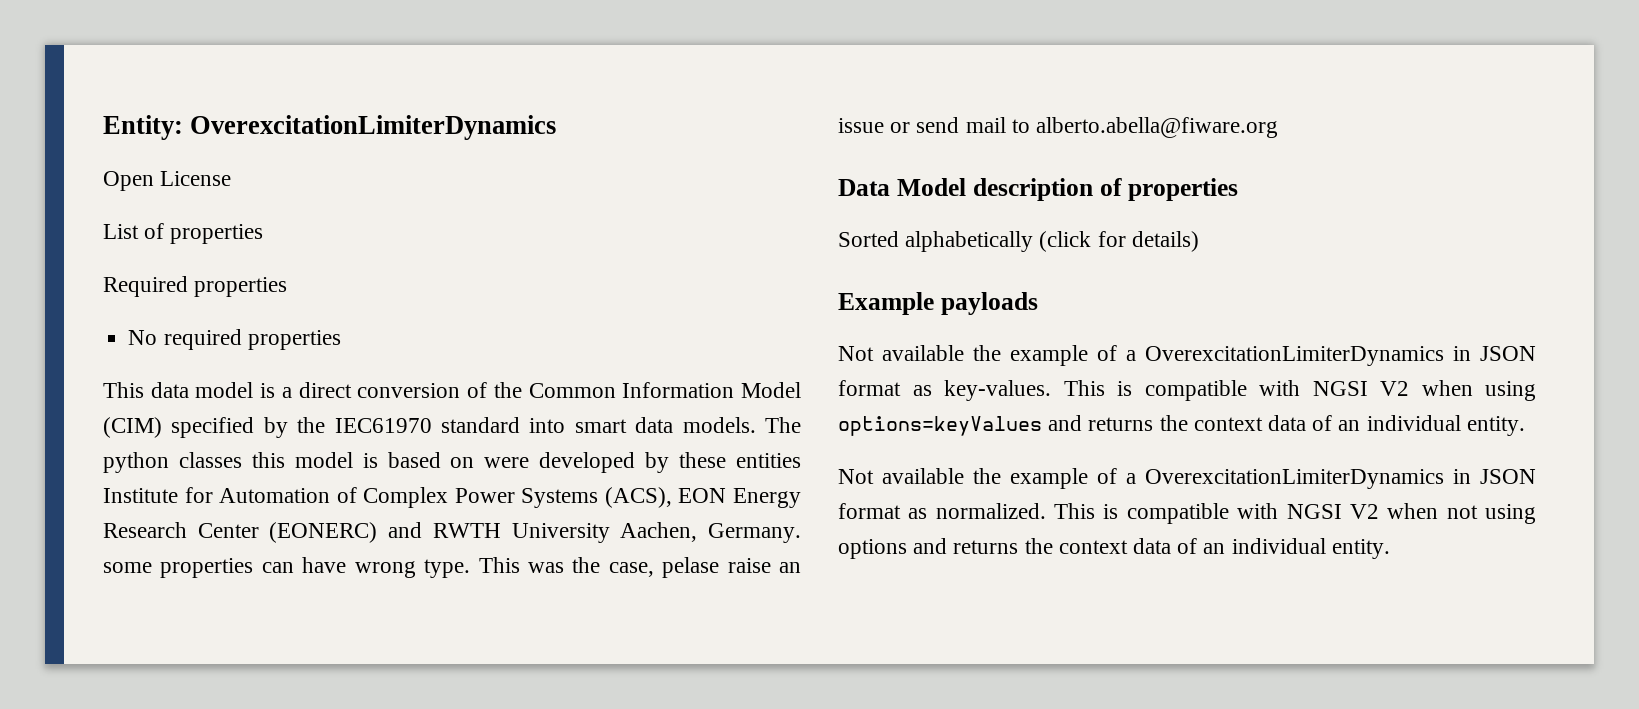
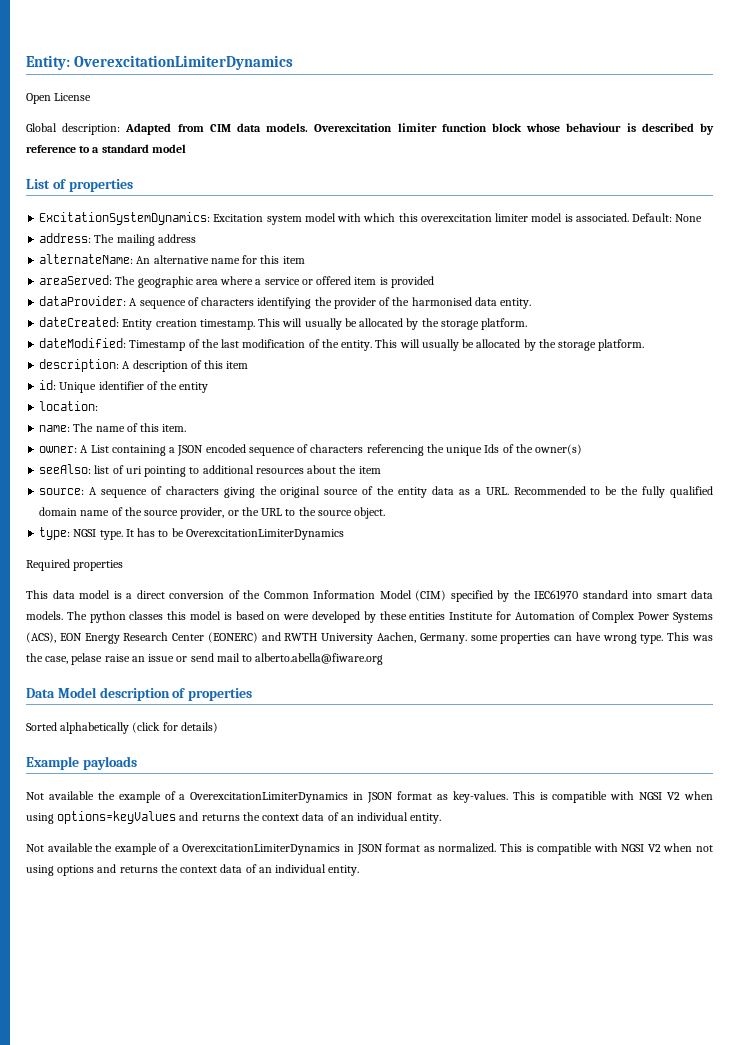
[103,223,264,244] List of properties -> [26,123,714,135] [26,144,186,153] [26,179,133,192] [39,212,703,225] [39,233,196,246] [39,254,305,264] [39,275,434,288] [39,296,532,309] [39,317,528,330] [39,338,645,351] [39,359,249,372] [39,380,209,393] [39,401,99,411] [39,423,187,432] [39,444,583,456] [39,464,381,477] [39,486,714,498] [39,507,386,519] [39,527,344,540] Global description: Adapted from CIM data models. Overexcitation limiter function block whose behaviour is described by reference to a standard model // List of properties // ExcitationSystemDynamics: Excitation system model with which this overexcitation limiter model is associated. Default: None // address: The mailing address // alternateName: An alternative name for this item // areaServed: The geographic area where a service or offered item is provided // dataProvider: A sequence of characters identifying the provider of the harmonised data entity. // dateCreated: Entity creation timestamp. This will usually be allocated by the storage platform. // dateModified: Timestamp of the last modification of the entity. This will usually be allocated by the storage platform. // description: A description of this item // id: Unique identifier of the entity // location: // name: The name of this item. // owner: A List containing a JSON encoded sequence of characters referencing the unique Ids of the owner(s) // seeAlso: list of uri pointing to additional resources about the item // source: A sequence of characters giving the original source of the entity data as a URL. Recommended to be the fully qualified domain name of the source provider, or the URL to the source object. // type: NGSI type. It has to be OverexcitationLimiterDynamics
[128,329,341,350] // No required properties -> (124, 565) none

